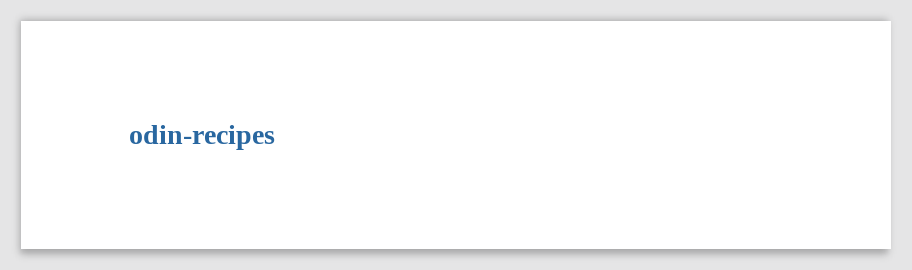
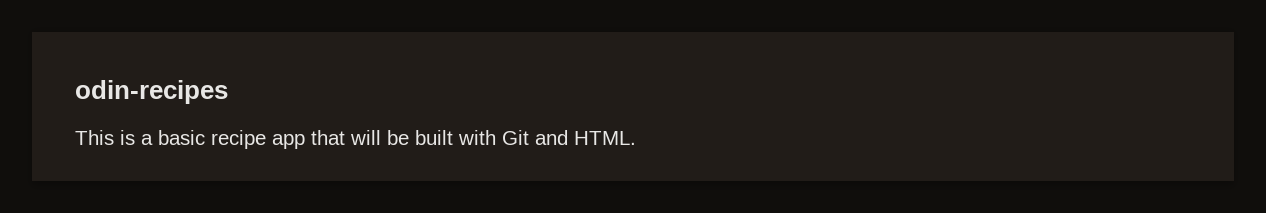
(275, 137) none -> [75,130,636,149] // This is a basic recipe app that will be built with Git and HTML.

